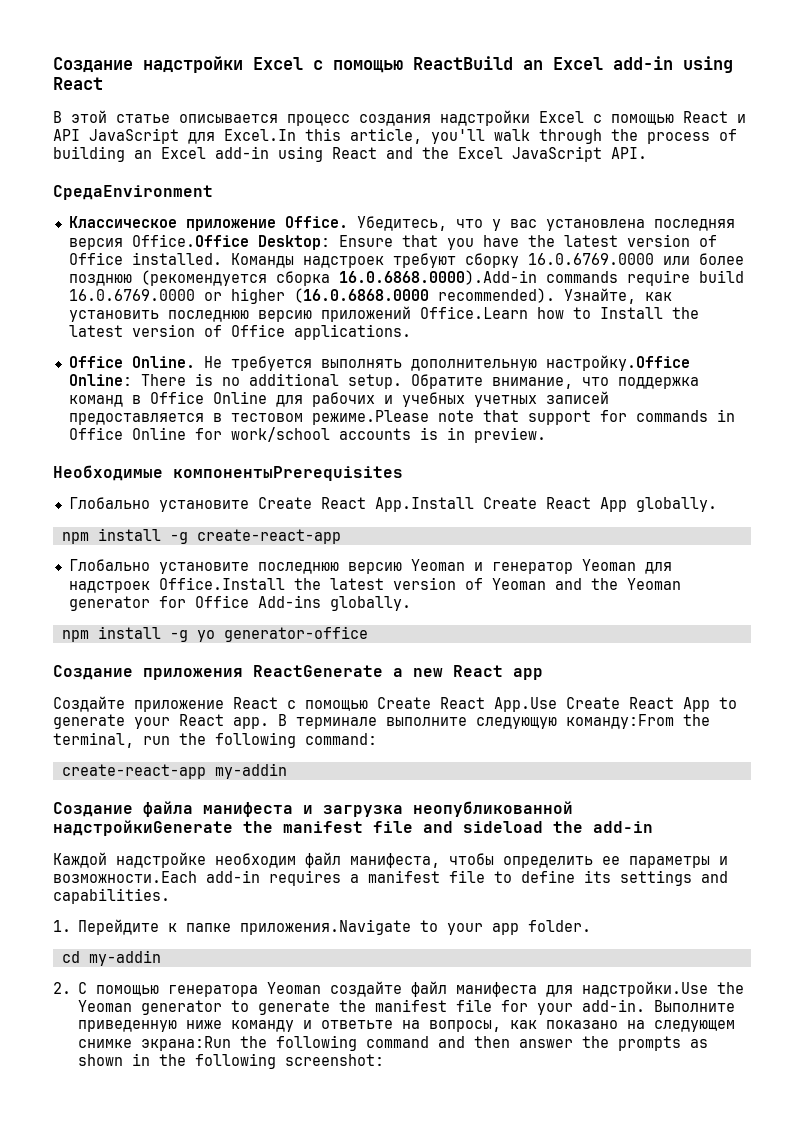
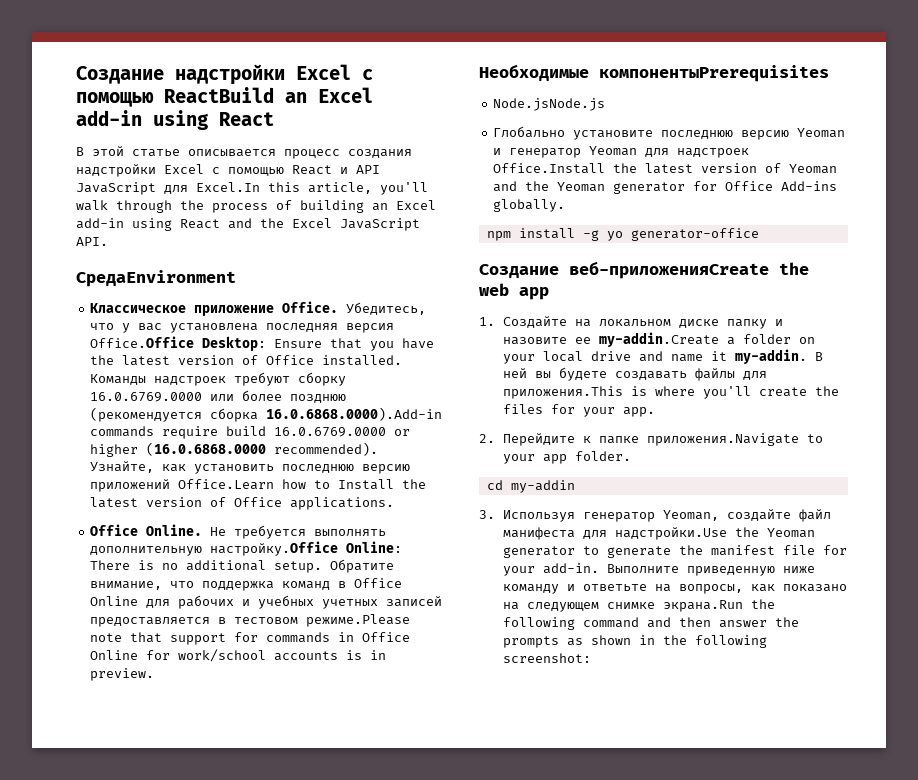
[68,497,717,512] [61,528,341,544] Глобально установите Create React App.Install Create React App globally. // npm install -g create-react-app -> [493,98,606,111] Node.jsNode.js
[143,665,543,680] [53,696,737,712] [53,714,710,729] [53,732,377,748] [61,763,287,779] [53,801,573,817] [53,820,653,836] [53,852,728,868] [53,870,728,886] [53,888,170,904] [53,920,71,932] приложения ReactGenerate a new React app // Создайте приложение React с помощью Create React App.Use Create React App to generate your React app. В терминале выполните следующую команду:From the terminal, run the following command: // create-react-app my-addin // Создание файла манифеста и загрузка неопубликованной надстройкиGenerate the manifest file and sideload the add-in // Каждой надстройке необходим файл манифеста, чтобы определить ее параметры и возможности.Each add-in requires a manifest file to define its settings and capabilities. // 1. -> [569,261,809,279] [479,283,549,300] [479,316,784,329] [503,332,816,347] [503,349,824,364] [503,367,768,381] [503,386,840,399] [503,404,656,417] [479,434,495,443] веб-приложенияCreate the web app // 1. Создайте на локальном диске папку и назовите ее my-addin.Create a folder on your local drive and name it my-addin. В ней вы будете создавать файлы для приложения.This is where you'll create the files for your app. // 2.
[53,982,322,997] 2. С помощью генератора Yeoman -> [479,510,720,522] 3. Используя генератор Yeoman,
[141,1036,232,1051] экрана:Run -> [663,600,744,612] экрана.Run

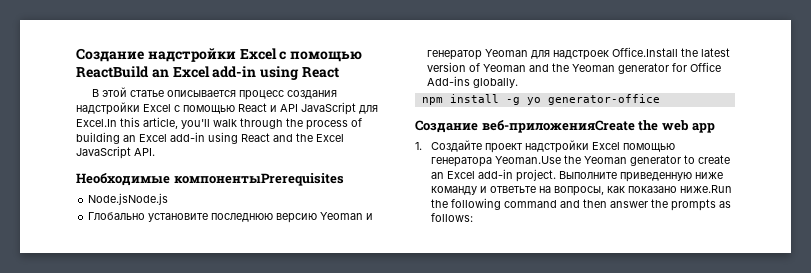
[76,270,236,287] [90,301,427,316] [90,323,395,333] [90,336,435,351] [90,355,403,366] [90,372,347,386] [90,390,347,403] [90,407,443,422] [90,426,411,439] [90,442,379,457] [90,461,411,474] [90,479,427,492] [90,497,395,510] [90,524,387,539] [90,541,403,556] [90,559,395,573] [90,578,403,591] [90,595,443,609] [90,614,411,627] [90,632,411,645] [90,649,387,662] [90,668,155,681] // СредаEnvironment // Классическое приложение Office. Убедитесь, что у вас установлена последняя версия Office.Office Desktop: Ensure that you have the latest version of Office installed. Команды надстроек требуют сборку 16.0.6769.0000 или более позднюю (рекомендуется сборка 16.0.6868.0000).Add-in commands require build 16.0.6769.0000 or higher (16.0.6868.0000 recommended). Узнайте, как установить последнюю версию приложений Office.Learn how to Install the latest version of Office applications. // Office Online. Не требуется выполнять дополнительную настройку.Office Online: There is no additional setup. Обратите внимание, что поддержка команд в Office Online для рабочих и учебных учетных записей предоставляется в тестовом режиме.Please note that support for commands in Office Online for work/school accounts is in preview. -> (155, 152) none
[575,319,784,329] [503,332,816,347] [503,349,824,364] [503,367,768,381] [503,386,840,399] [503,404,656,417] [479,433,824,446] [503,451,632,464] [486,480,575,493] [479,509,832,522] [503,527,816,540] [503,545,848,558] [503,563,600,576] на локальном диске папку и назовите ее my-addin.Create a folder on your local drive and name it my-addin. В ней вы будете создавать файлы для приложения.This is where you'll create the files for your app. // 2. Перейдите к папке приложения.Navigate to your app folder. // cd my-addin // 3. Используя генератор Yeoman, создайте файл манифеста для надстройки.Use the Yeoman generator to generate the manifest file for your add-in. -> [484,140,675,153] [430,155,730,167] [430,169,556,182] проект надстройки Excel помощью генератора Yeoman.Use the Yeoman generator to create an Excel add-in project.
[503,600,744,612] на следующем снимке экрана.Run -> [679,185,732,193] ниже.Run
[591,635,768,648] [503,653,592,663] shown in the following screenshot: -> [430,213,473,222] follows:

